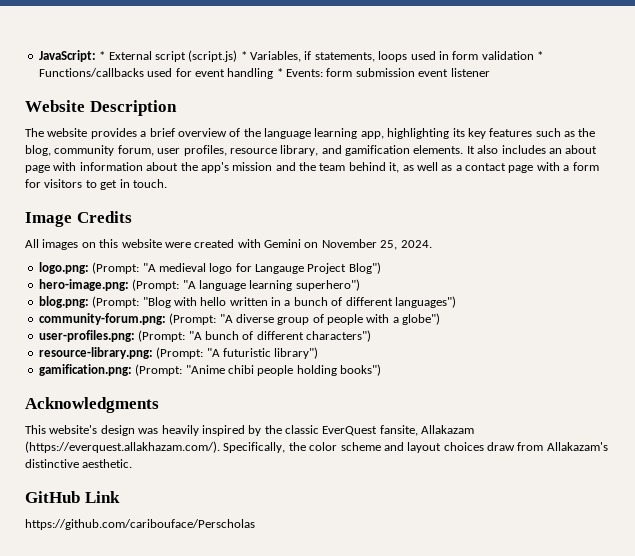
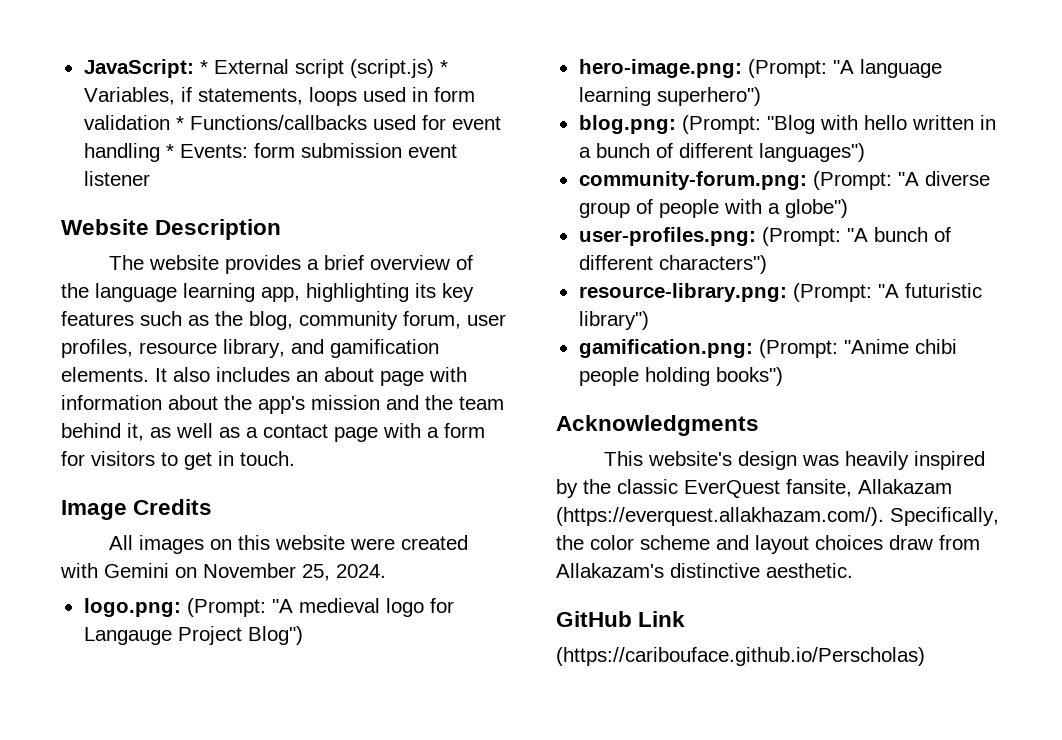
[25,519,255,530] https://github.com/caribouface/Perscholas -> [556,647,925,666] (https://caribouface.github.io/Perscholas)

